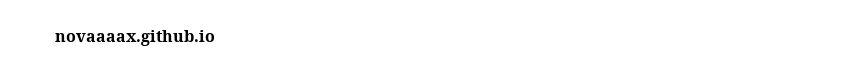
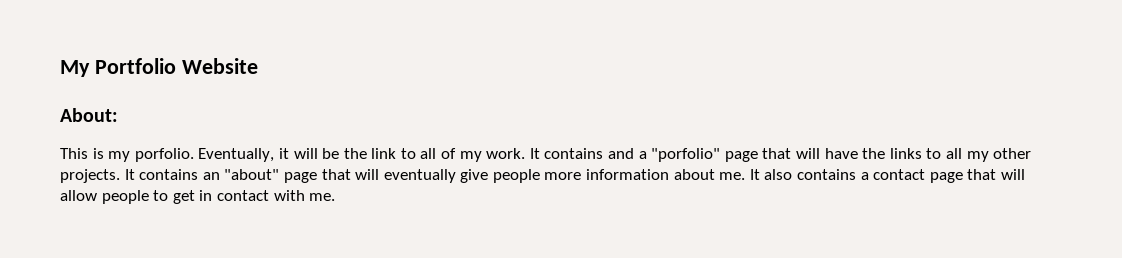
[55,30,215,46] novaaaax.github.io -> [60,58,258,77] [60,108,118,122] [60,148,1032,162] [60,169,1025,183] [60,190,336,204] My Portfolio Website // About: // This is my porfolio. Eventually, it will be the link to all of my work. It contains and a "porfolio" page that will have the links to all my other projects. It contains an "about" page that will eventually give people more information about me. It also contains a contact page that will allow people to get in contact with me.

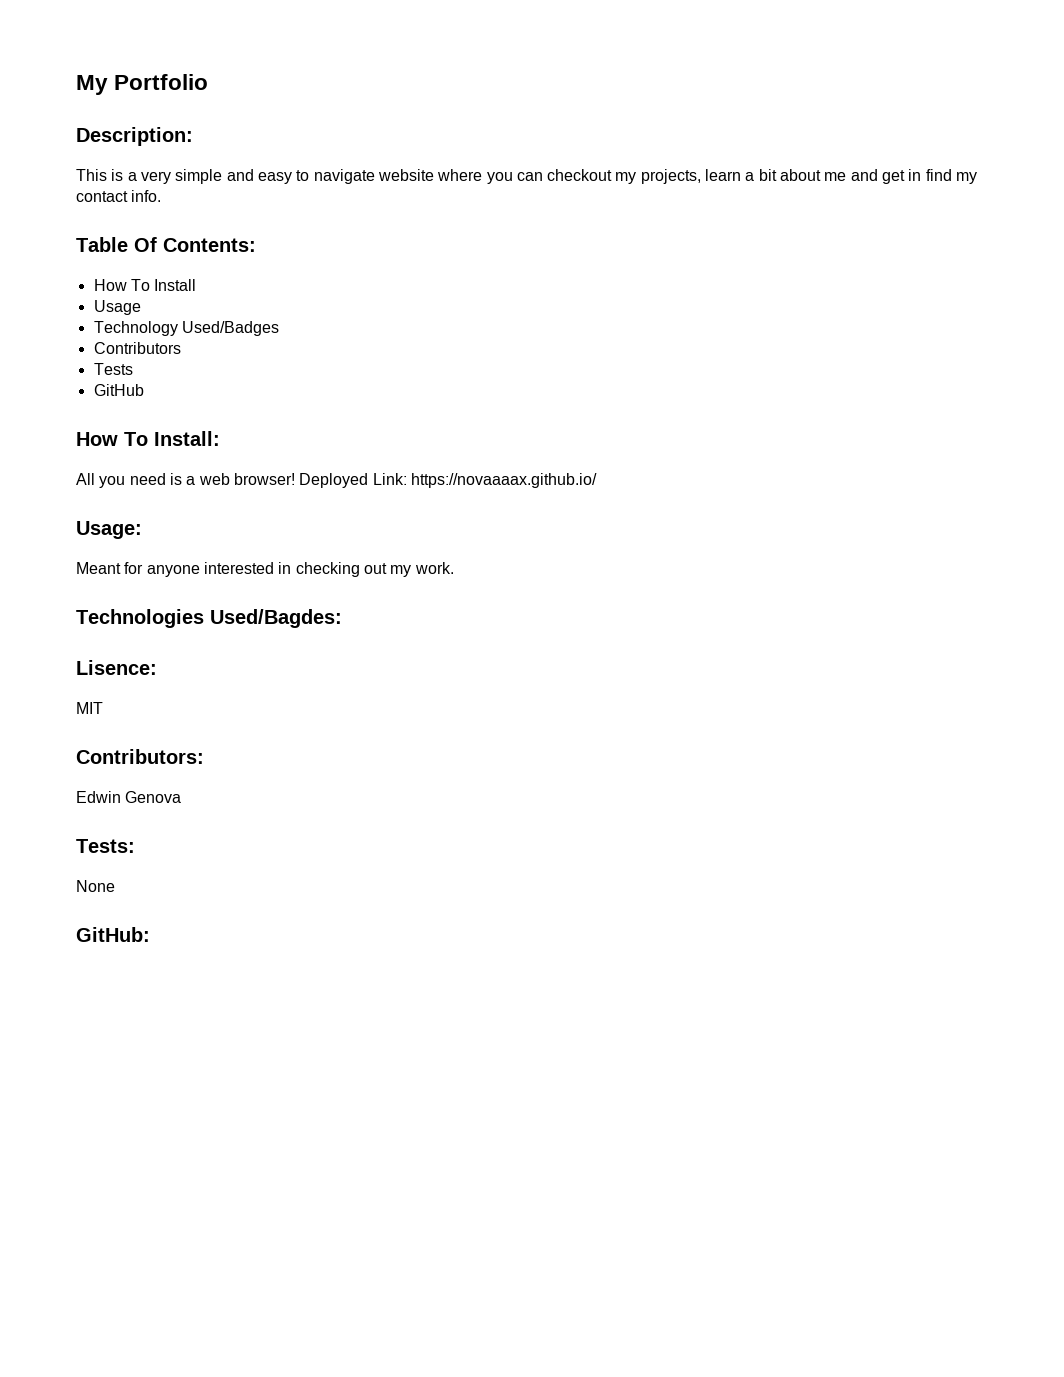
[181,58,258,74] [60,108,118,122] Website // About: -> [76,127,193,146] // Description:
[108,148,1032,162] [60,169,1025,183] [60,190,336,204] my porfolio. Eventually, it will be the link to all of my work. It contains and a "porfolio" page that will have the links to all my other projects. It contains an "about" page that will eventually give people more information about me. It also contains a contact page that will allow people to get in contact with me. -> [127,169,978,184] [76,190,162,202] [76,237,256,252] [93,279,197,291] [93,300,141,315] [93,321,279,336] [93,342,181,354] [93,363,133,375] [93,384,144,396] [76,431,220,446] [76,473,597,488] [76,521,142,539] [76,562,454,577] [76,609,342,628] [76,660,157,675] [76,702,103,714] [76,749,204,764] [76,791,182,803] [76,839,135,853] [76,880,115,892] [76,927,150,942] a very simple and easy to navigate website where you can checkout my projects, learn a bit about me and get in find my contact info. // Table Of Contents: // How To Install // Usage // Technology Used/Badges // Contributors // Tests // GitHub // How To Install: // All you need is a web browser! Deployed Link: https://novaaaax.github.io/ // Usage: // Meant for anyone interested in checking out my work. // Technologies Used/Bagdes: // Lisence: // MIT // Contributors: // Edwin Genova // Tests: // None // GitHub:

